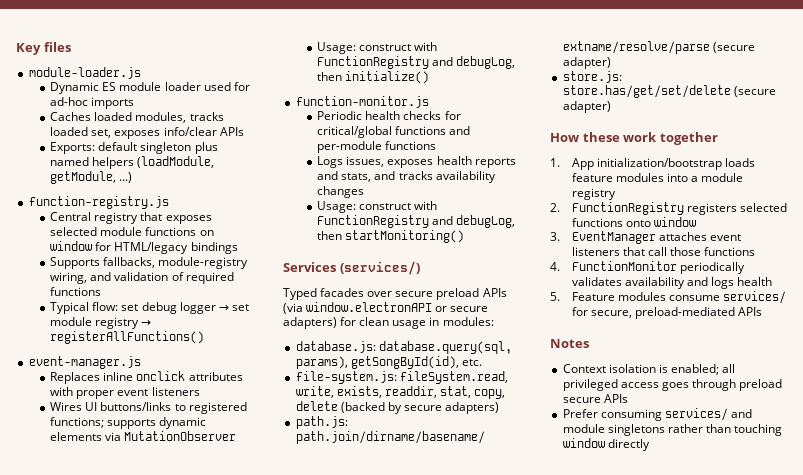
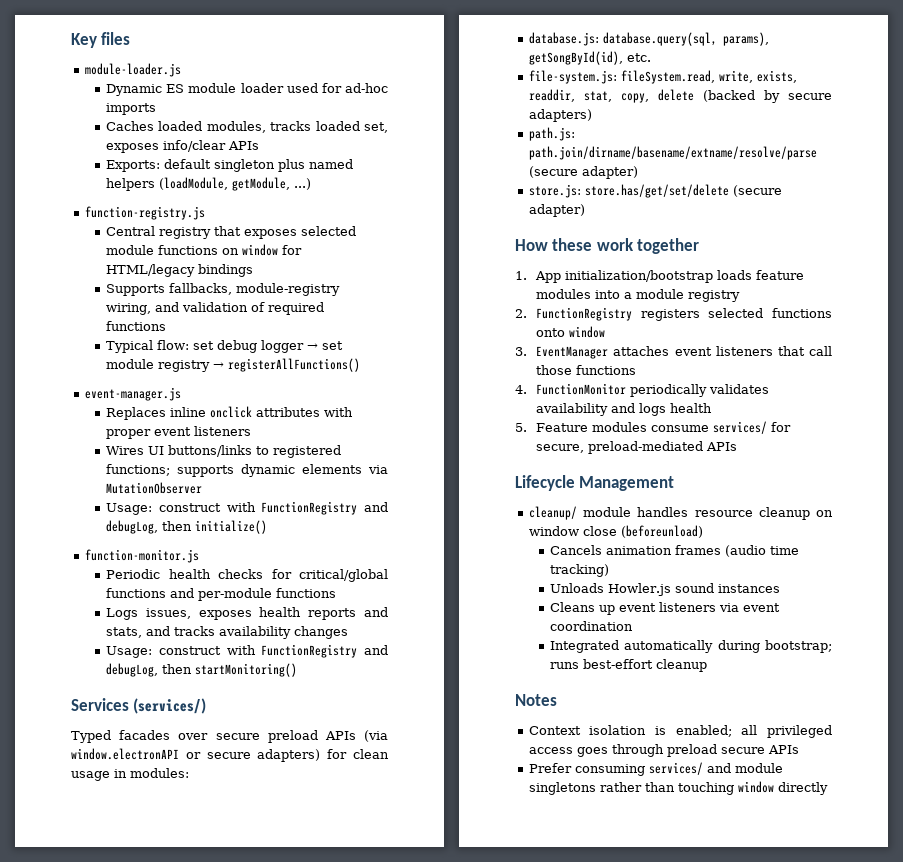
(762, 311) none -> [515,475,675,491] [528,506,833,520] [528,525,703,538] [550,545,800,557] [550,564,610,577] [550,583,780,596] [550,602,781,615] [550,621,634,631] [550,640,832,653] [550,659,708,672] // Lifecycle Management // cleanup/ module handles resource cleanup on window close (beforeunload) // Cancels animation frames (audio time tracking) // Unloads Howler.js sound instances // Cleans up event listeners via event coordination // Integrated automatically during bootstrap; runs best-effort cleanup

